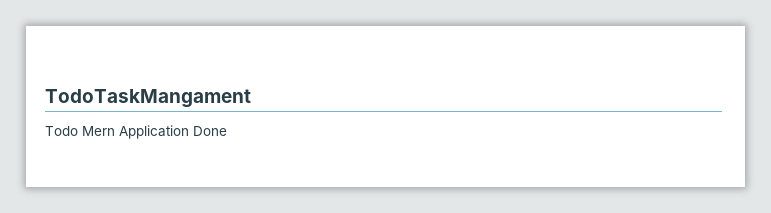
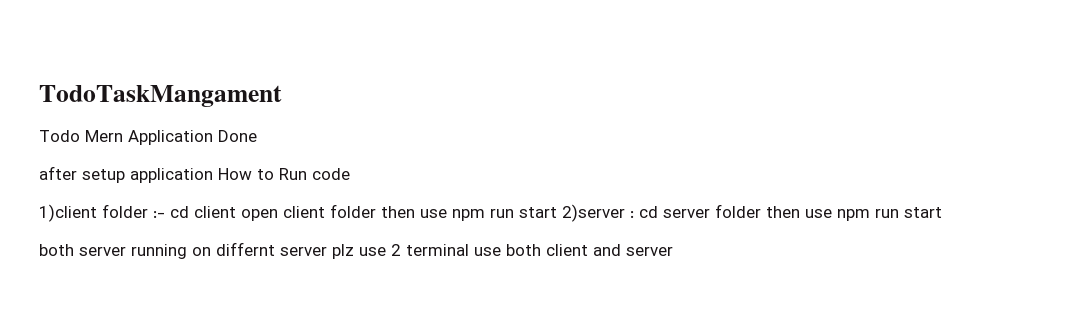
(227, 131) none -> [39,166,350,183] [39,204,942,222] [39,242,673,259] // after setup application How to Run code // 1)client folder :- cd client open client folder then use npm run start 2)server : cd server folder then use npm run start // both server running on differnt server plz use 2 terminal use both client and server

